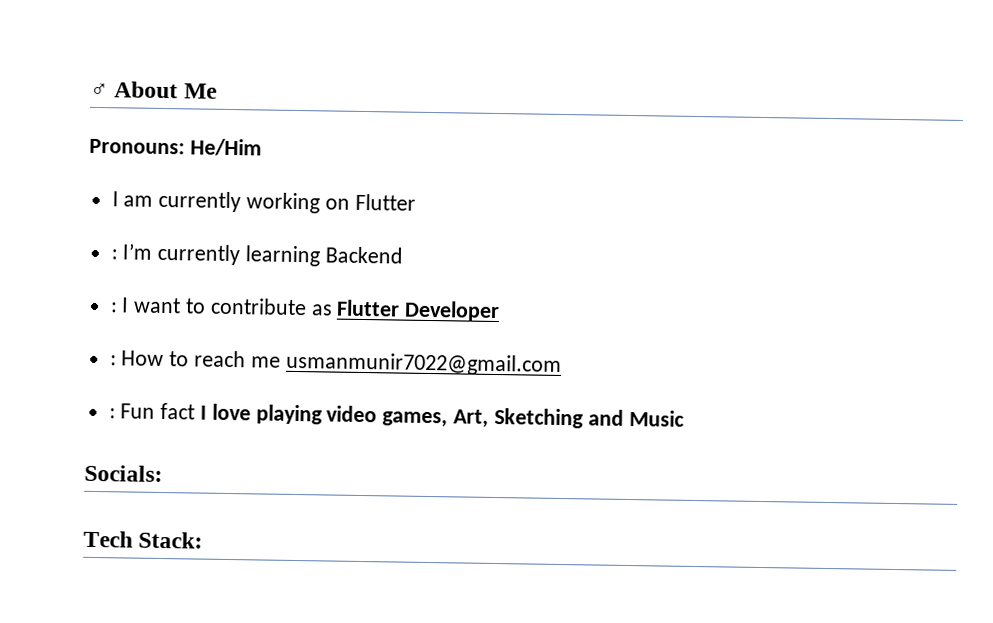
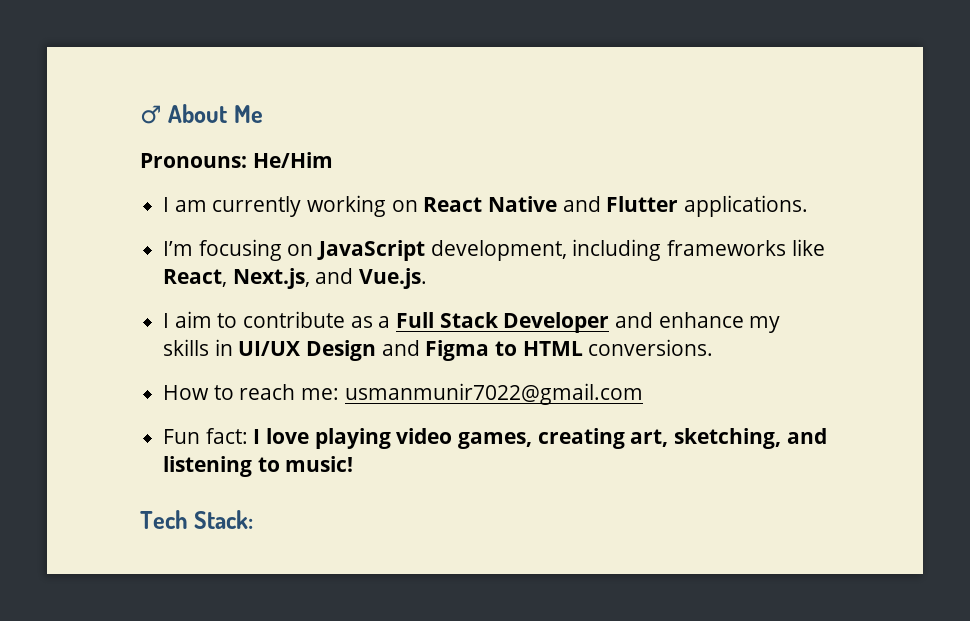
[354,193,416,211] [110,243,403,267] [109,297,501,322] [109,355,117,366] Flutter // : I’m currently learning Backend // : I want to contribute as Flutter Developer // : -> [423,195,809,217] [163,239,825,261] [163,268,428,289] [163,311,781,333] [163,339,714,361] React Native and Flutter applications. // I’m focusing on JavaScript development, including frameworks like React, Next.js, and Vue.js. // I aim to contribute as a Full Stack Developer and enhance my skills in UI/UX Design and Figma to HTML conversions. //
[250,356,281,368] me -> [301,388,340,400] me:
[108,402,196,420] : Fun fact -> [163,428,248,444] Fun fact:
[453,407,684,429] [84,464,163,483] Art, Sketching and Music // Socials: -> [537,428,827,449] [163,456,354,477] creating art, sketching, and listening to music!

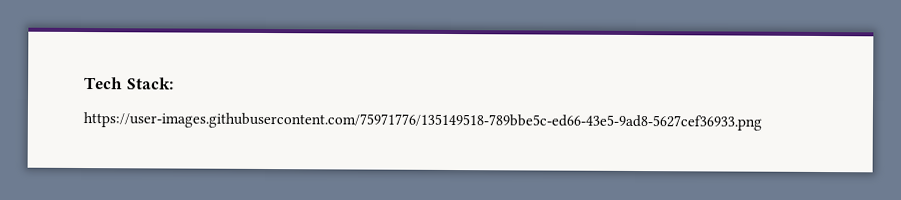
[140,104,263,124] [140,152,333,168] [163,195,809,217] [163,239,825,261] [163,268,428,289] [163,311,781,333] [163,339,714,361] [163,383,643,405] [163,428,827,449] [163,456,354,477] ♂ About Me // Pronouns: He/Him // I am currently working on React Native and Flutter applications. // I’m focusing on JavaScript development, including frameworks like React, Next.js, and Vue.js. // I aim to contribute as a Full Stack Developer and enhance my skills in UI/UX Design and Figma to HTML conversions. // How to reach me: usmanmunir7022@gmail.com // Fun fact: I love playing video games, creating art, sketching, and listening to music! // -> (84, 83) none
(254, 519) none -> [83,112,762,131] // https://user-images.githubusercontent.com/75971776/135149518-789bbe5c-ed66-43e5-9ad8-5627cef36933.png

